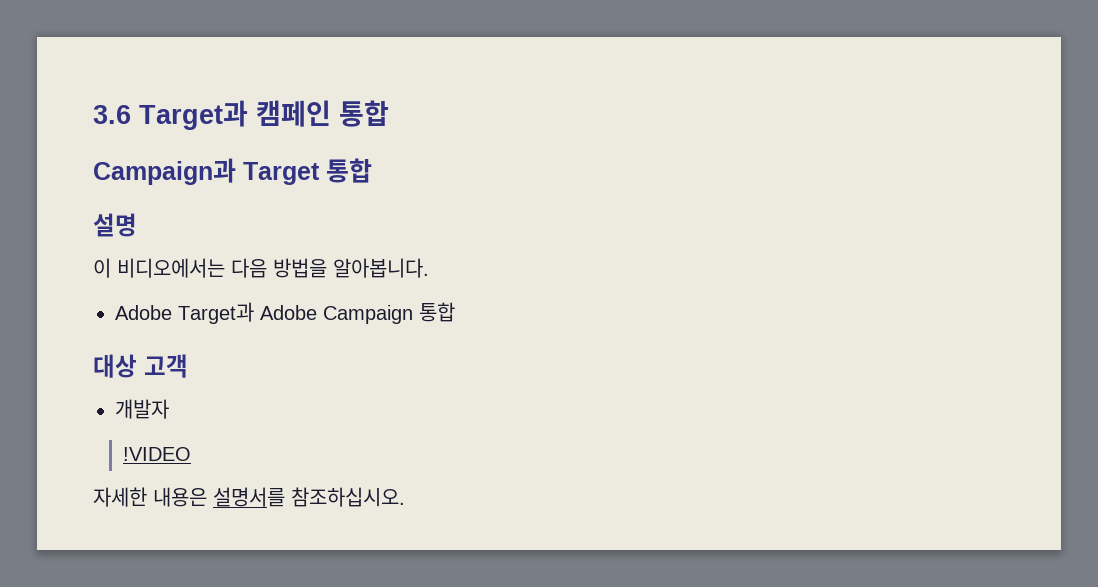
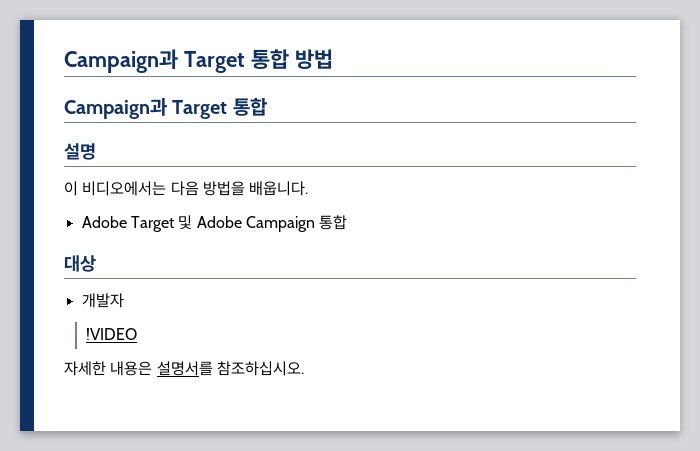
[93,100,389,130] 3.6 Target과 캠페인 통합 -> [64,49,333,73] Campaign과 Target 통합 방법
[333,258,429,278] [115,302,254,324] 알아봅니다. // Adobe Target과 -> [249,181,309,196] [81,215,193,232] 배웁니다. // Adobe Target 및
[144,354,188,378] 고객 -> (96, 263) none

